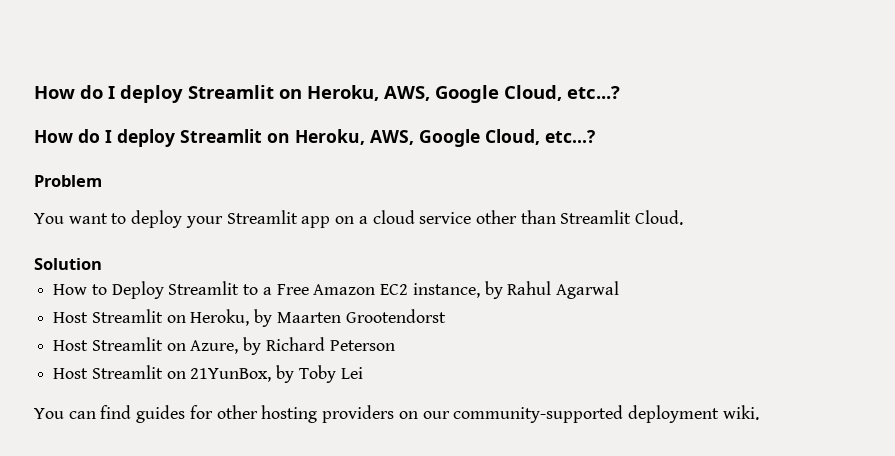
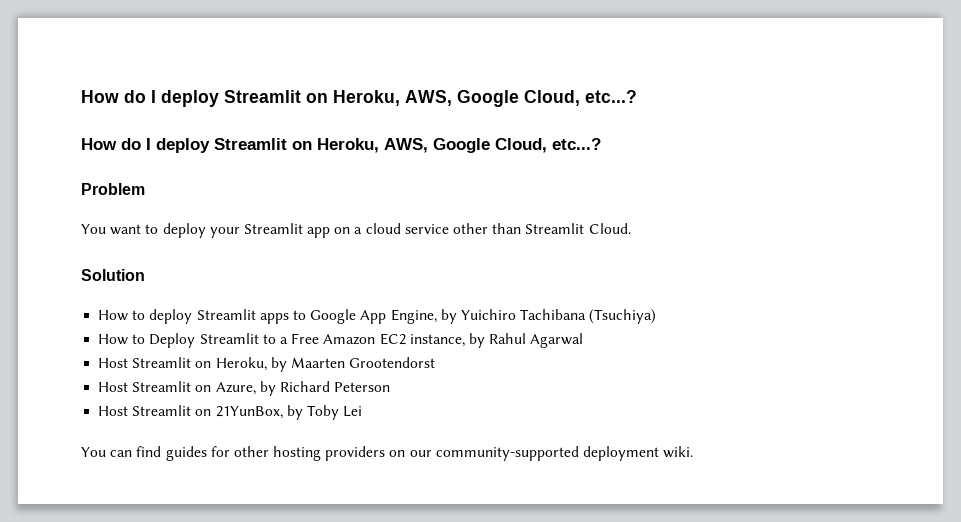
(102, 264) none -> [98,309,657,324] // How to deploy Streamlit apps to Google App Engine, by Yuichiro Tachibana (Tsuchiya)

